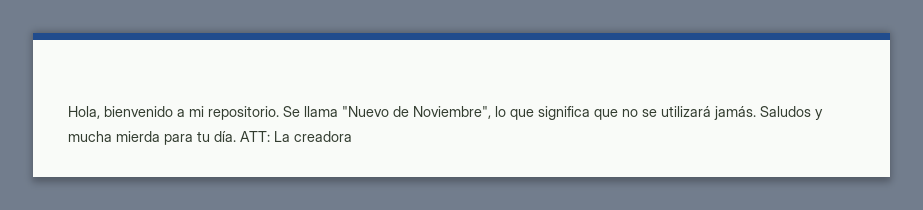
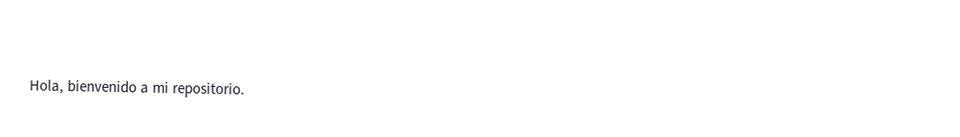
[283,106,823,120] [68,131,352,145] Se llama "Nuevo de Noviembre", lo que significa que no se utilizará jamás. Saludos y mucha mierda para tu día. ATT: La creadora -> (246, 90) none

